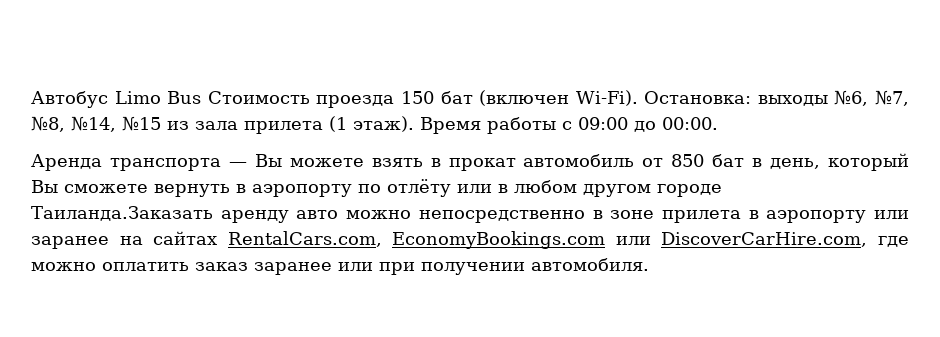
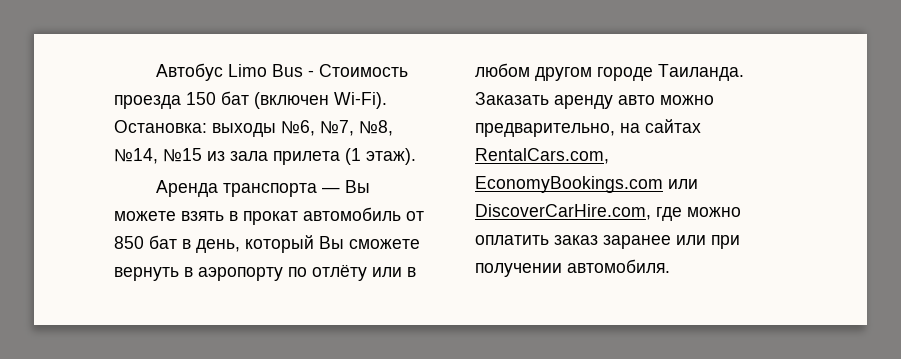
(202, 97) none -> [307,70,314,77] -
[420,117,718,134] Время работы с 09:00 до 00:00. -> (416, 156) none
[31,206,213,221] Таиланда.Заказать -> [658,64,744,81] [475,92,549,105] Таиланда. Заказать
[418,210,910,223] [31,236,109,249] непосредственно в зоне прилета в аэропорту или заранее -> [475,123,615,137] предварительно,

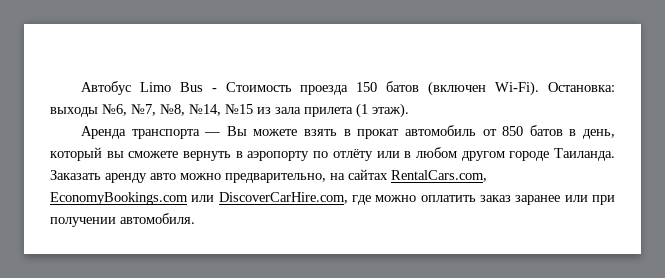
[221,91,249,105] бат -> [386,81,420,92] батов
[149,235,177,249] бат -> [529,125,563,136] батов
[319,236,344,249] Вы -> [106,151,124,158] вы

